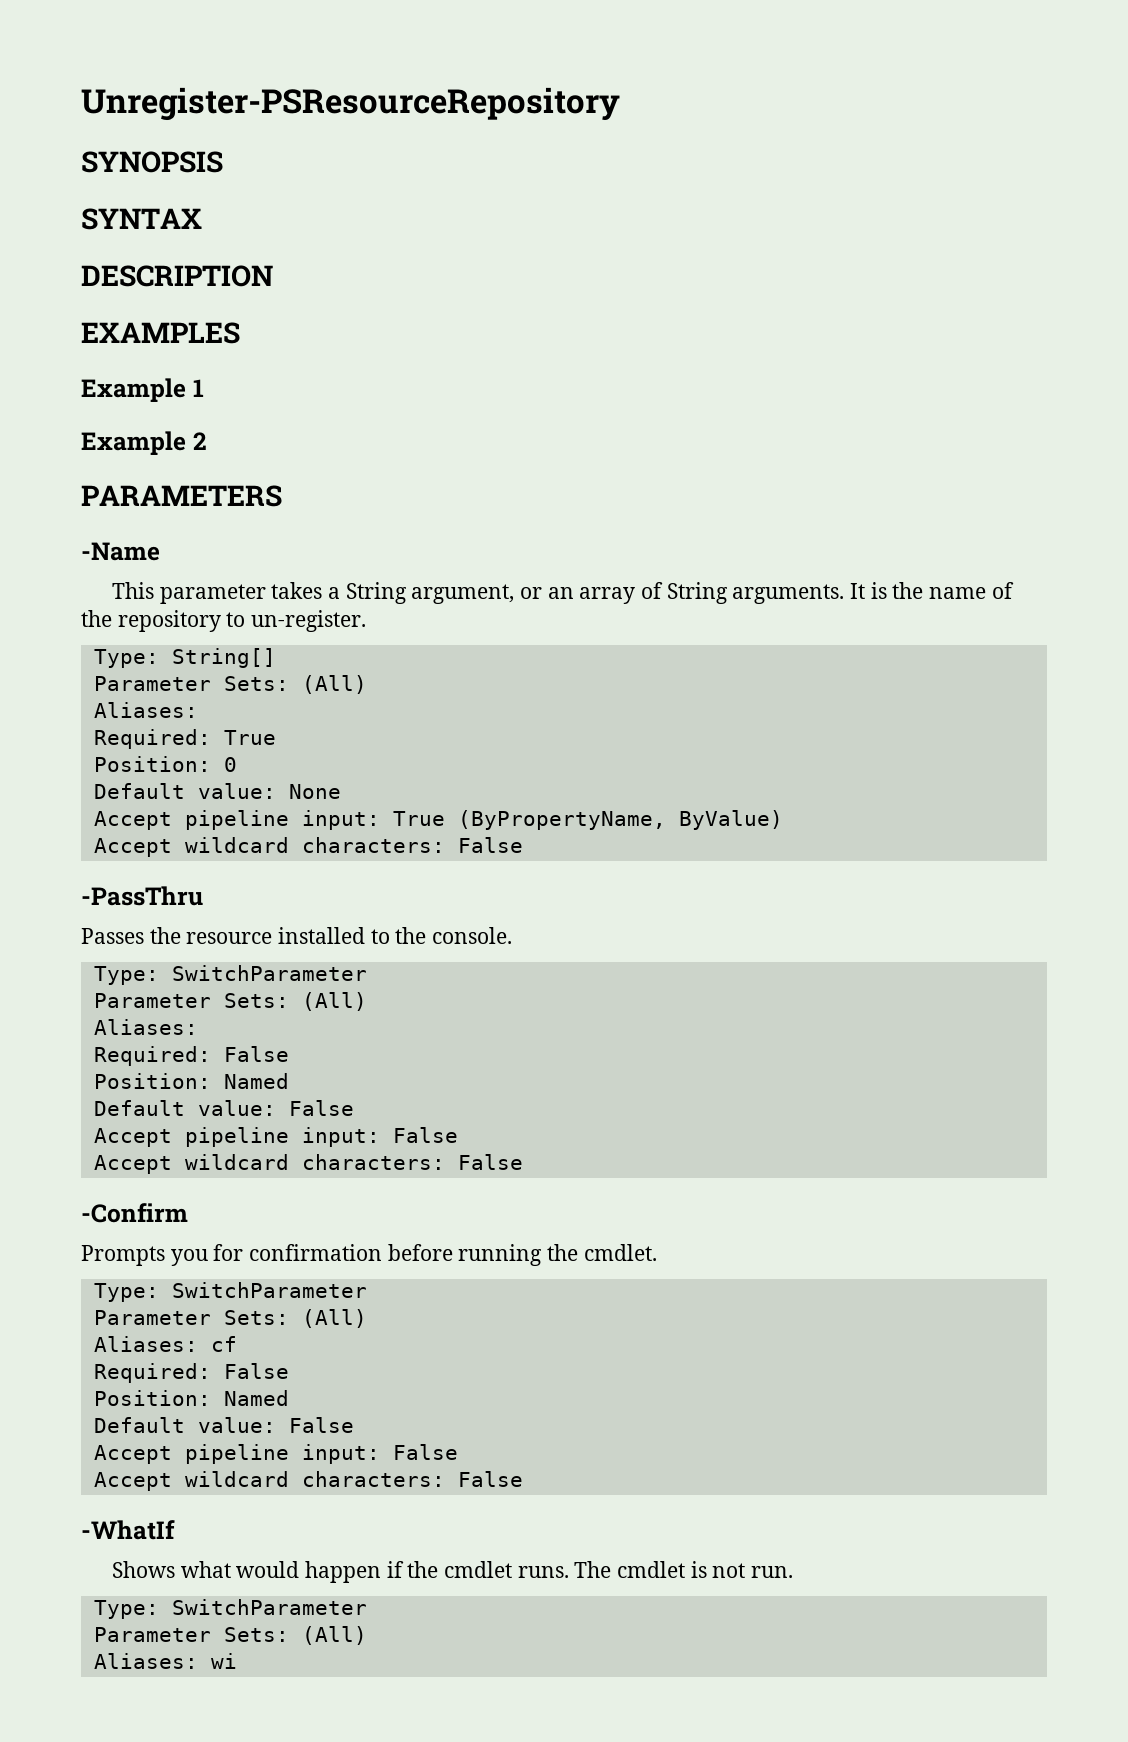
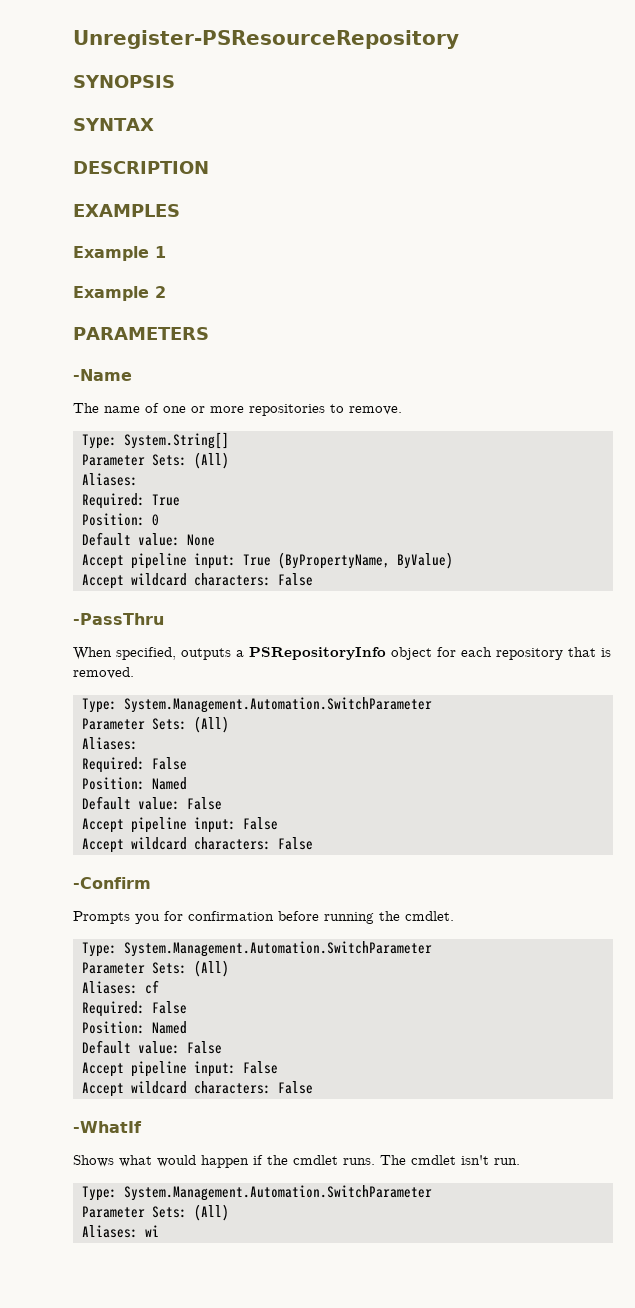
[111,582,1014,604] [81,610,367,632] [93,648,276,668] This parameter takes a String argument, or an array of String arguments. It is the name of the repository to un-register. // Type: String[] -> [73,403,402,416] [82,432,229,449] The name of one or more repositories to remove. // Type: System.String[]
[81,927,513,944] [93,965,367,985] Passes the resource installed to the console. // Type: SwitchParameter -> [73,647,611,660] [73,667,134,679] [82,697,432,713] When specified, outputs a PSRepositoryInfo object for each repository that is removed. // Type: System.Management.Automation.SwitchParameter
[171,1282,367,1298] SwitchParameter -> [124,941,432,957] System.Management.Automation.SwitchParameter
[690,1561,746,1578] is not -> [461,1155,489,1165] isn't
[171,1599,367,1615] SwitchParameter -> [124,1185,432,1201] System.Management.Automation.SwitchParameter

